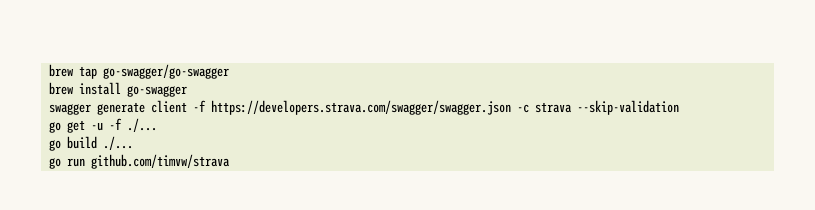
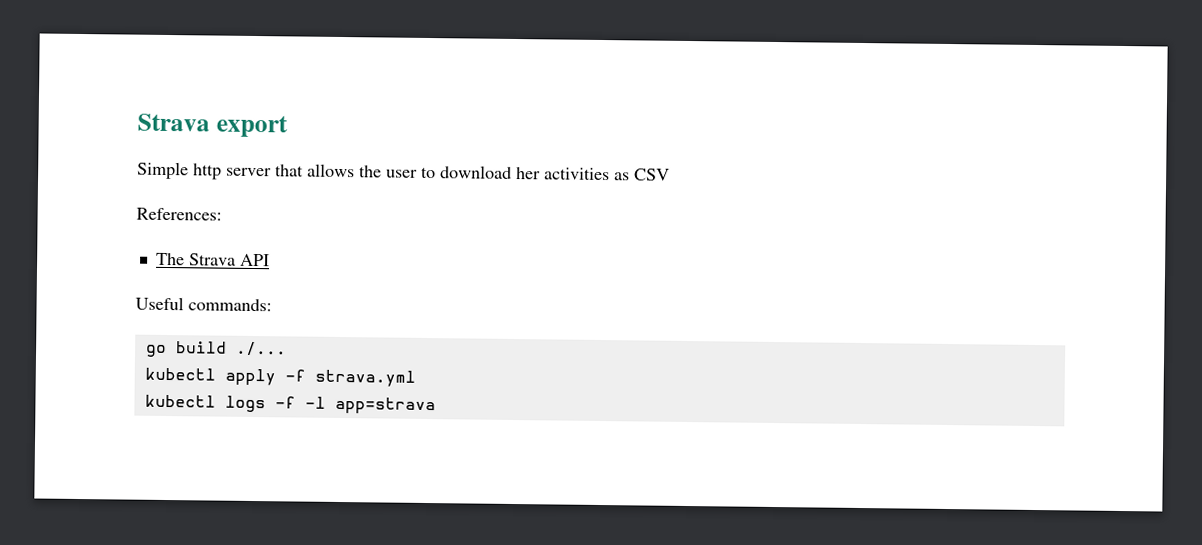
[49,64,230,79] [49,82,188,97] [49,100,680,115] [49,118,158,133] [49,136,134,151] [49,154,231,169] brew tap go-swagger/go-swagger // brew install go-swagger // swagger generate client -f https://developers.strava.com/swagger/swagger.json -c strava --skip-validation // go get -u -f ./... // go build ./... // go run github.com/timvw/strava -> [137,113,288,138] [137,161,670,181] [136,207,222,221] [155,252,270,267] [135,296,272,312] [144,341,287,357] [144,367,416,387] [144,394,436,415] Strava export // Simple http server that allows the user to download her activities as CSV // References: // The Strava API // Useful commands: // go build ./... // kubectl apply -f strava.yml // kubectl logs -f -l app=strava

